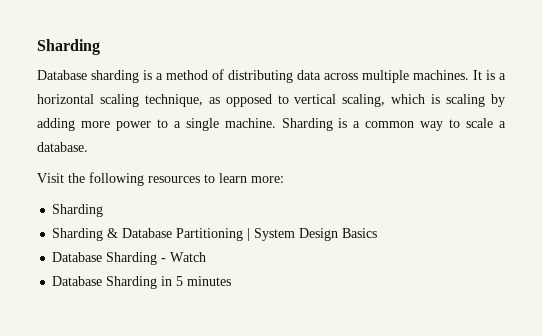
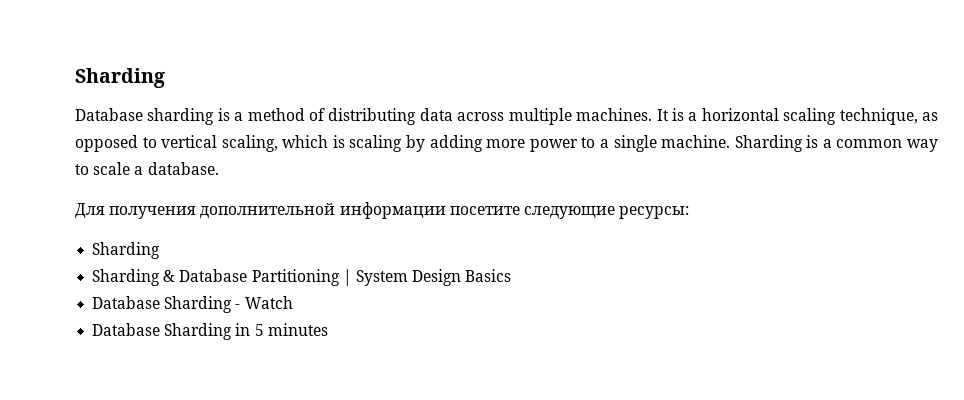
[37,172,284,186] Visit the following resources to learn more: -> [75,202,690,219] Для получения дополнительной информации посетите следующие ресурсы:

